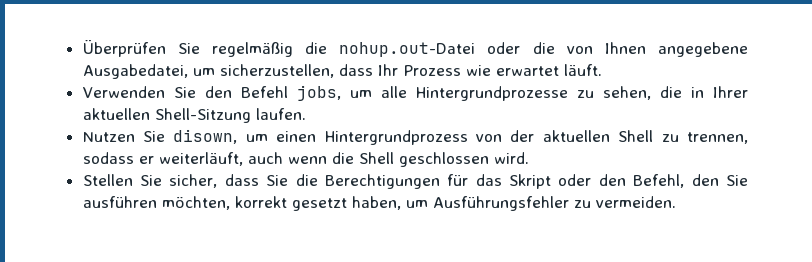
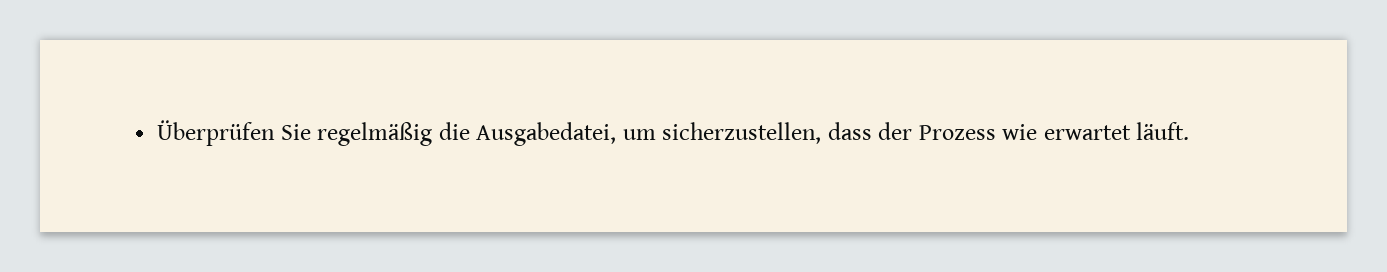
[339,42,748,57] nohup.out-Datei oder die von Ihnen angegebene -> (470, 131) none
[377,64,398,76] Ihr -> [878,122,913,140] der
[82,85,749,101] [82,108,306,123] [82,129,748,145] [82,152,529,167] [82,174,748,189] [82,196,676,211] // Verwenden Sie den Befehl jobs, um alle Hintergrundprozesse zu sehen, die in Ihrer aktuellen Shell-Sitzung laufen. // Nutzen Sie disown, um einen Hintergrundprozess von der aktuellen Shell zu trennen, sodass er weiterläuft, auch wenn die Shell geschlossen wird. // Stellen Sie sicher, dass Sie die Berechtigungen für das Skript oder den Befehl, den Sie ausführen möchten, korrekt gesetzt haben, um Ausführungsfehler zu vermeiden. -> (1190, 131) none

